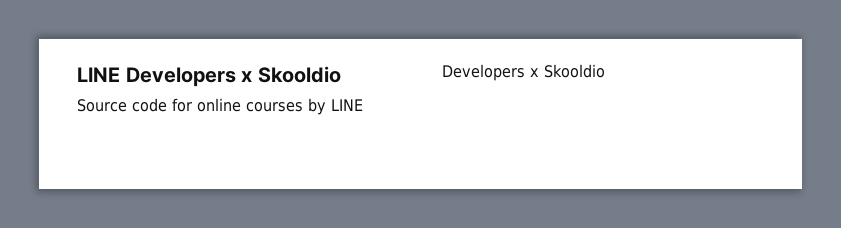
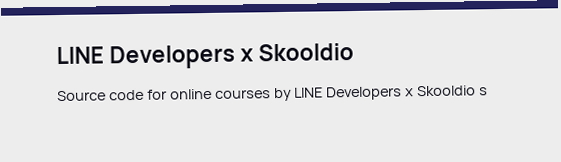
(605, 71) none -> [479,87,489,96] s

